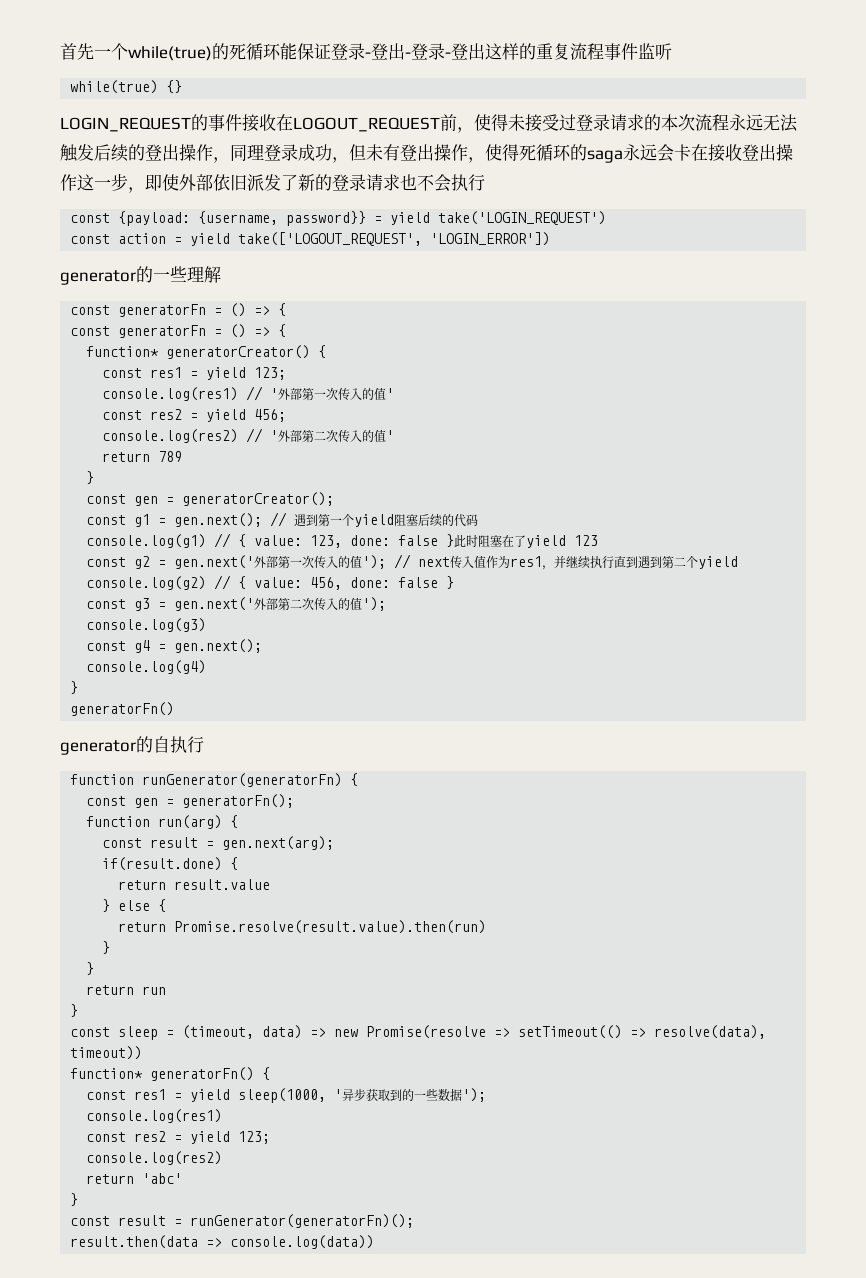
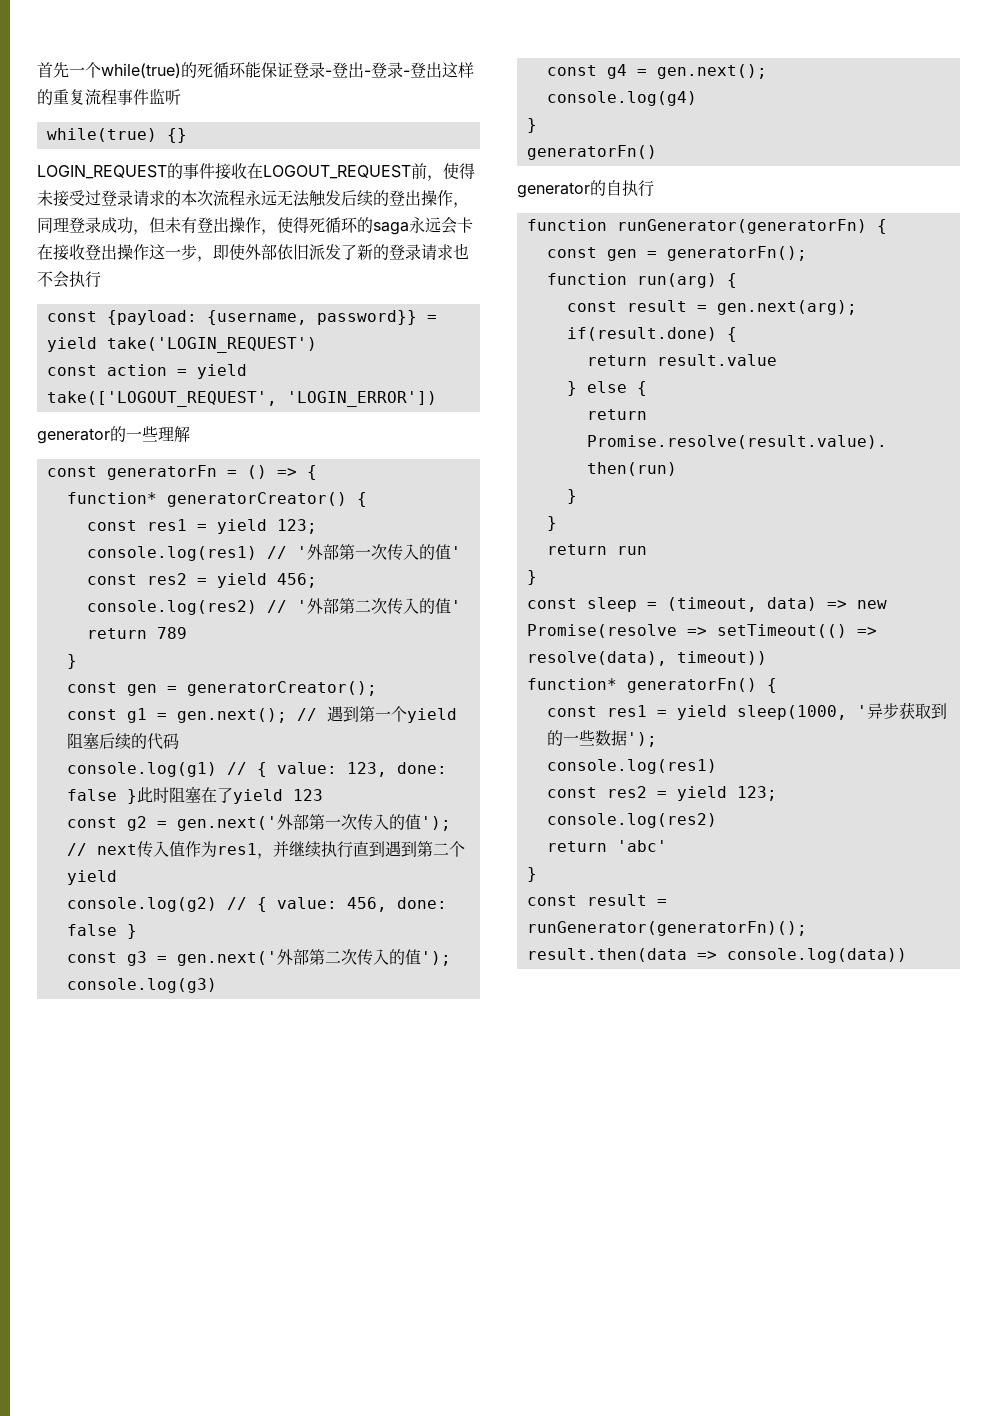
[70,324,287,338] // const generatorFn = () => { -> (317, 472) none

